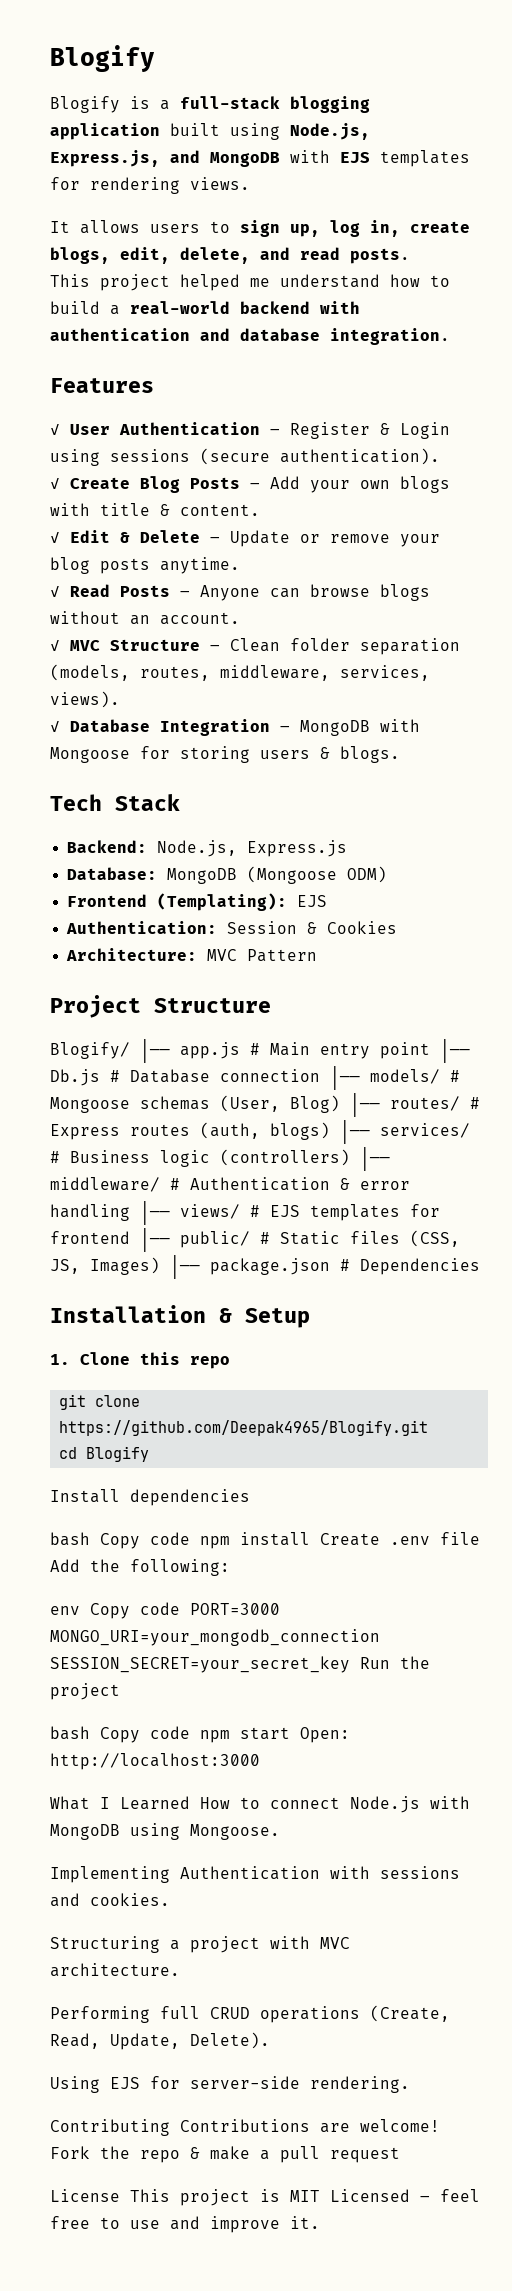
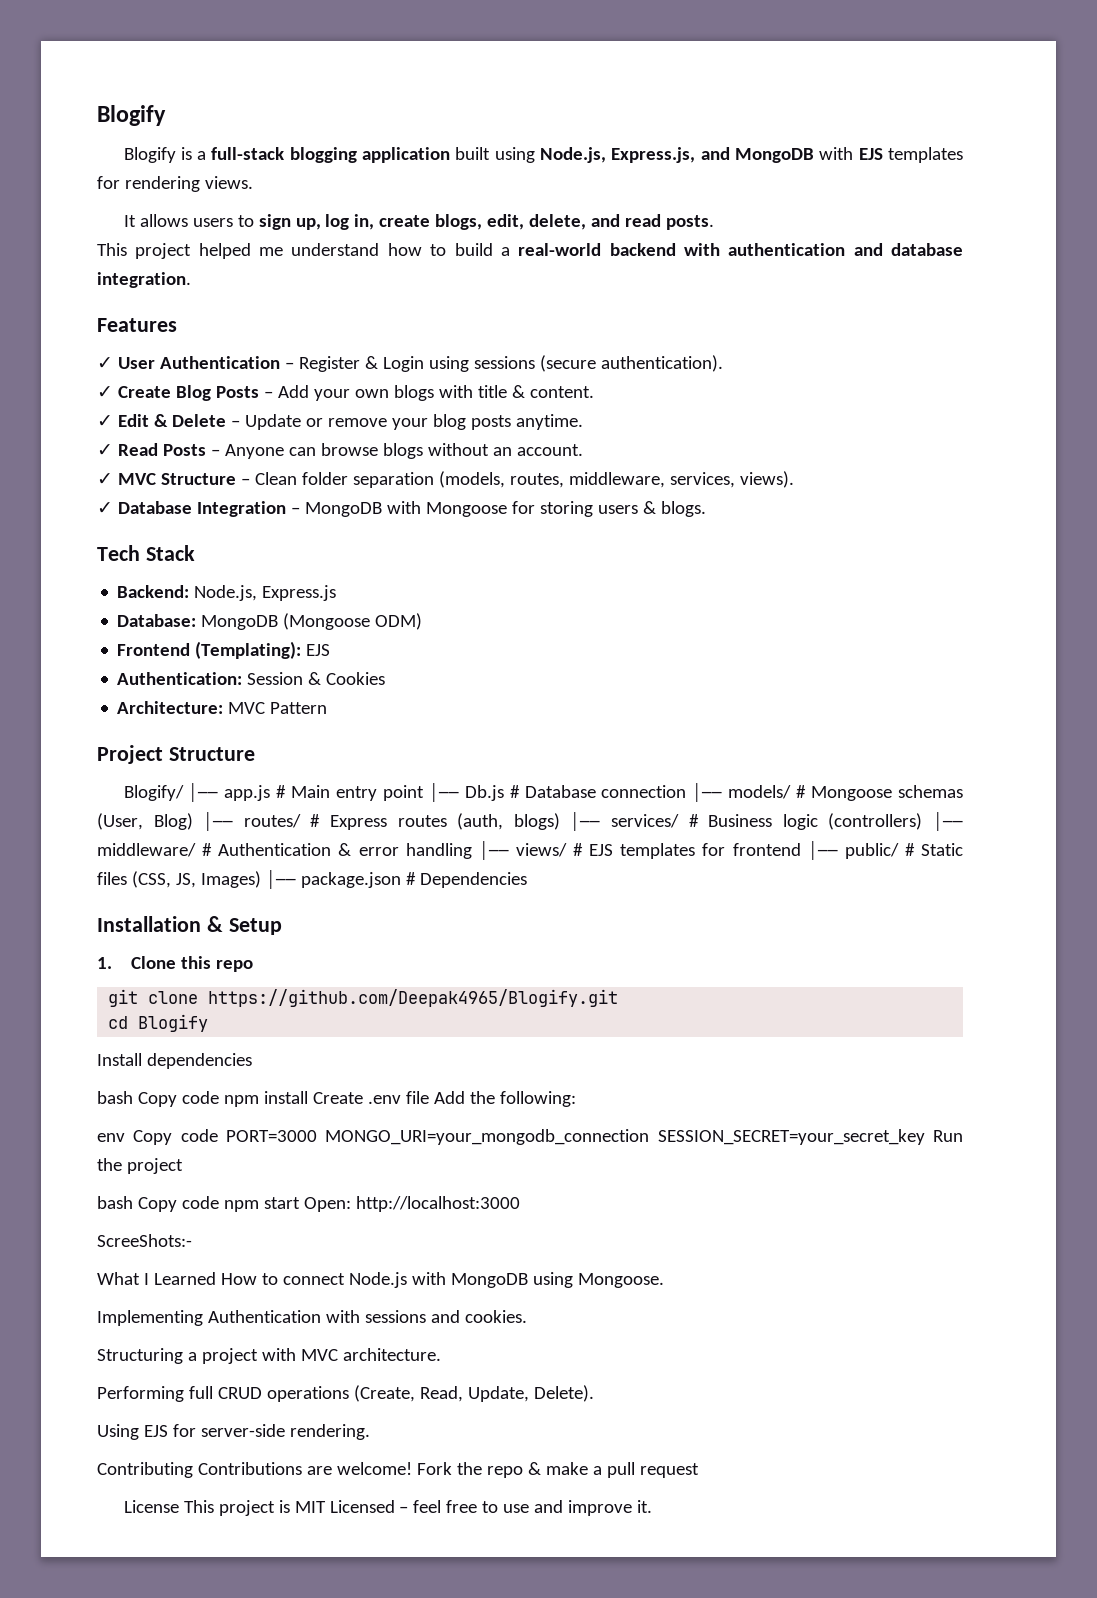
(260, 1761) none -> [97,1234,192,1247] // ScreeShots:-

